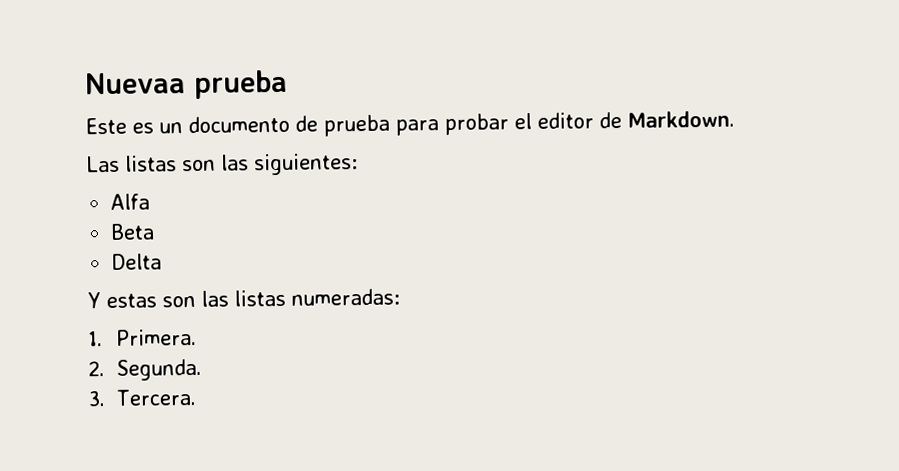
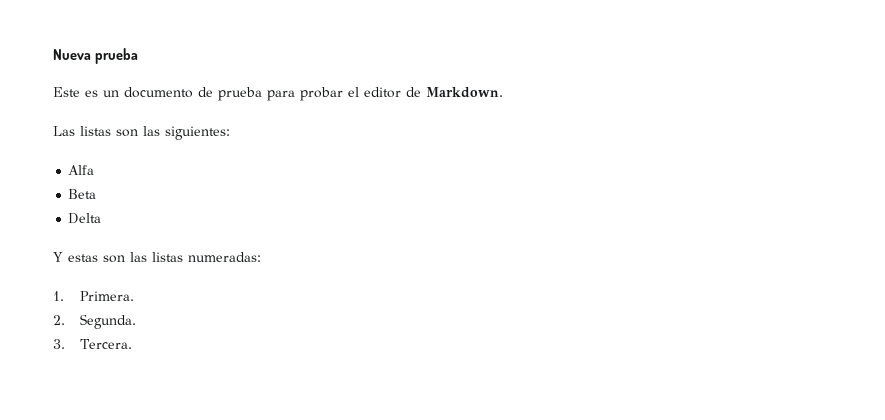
[85,72,186,95] Nuevaa -> [53,49,91,60] Nueva

